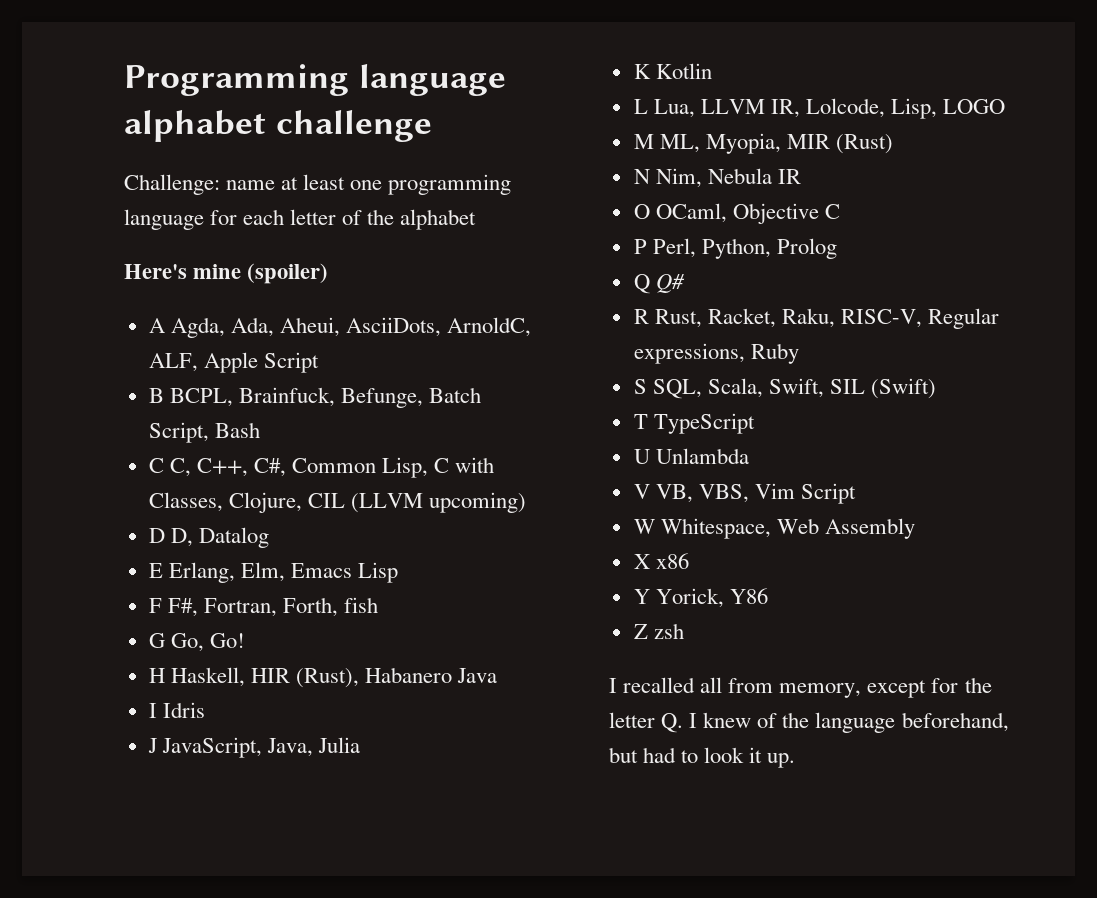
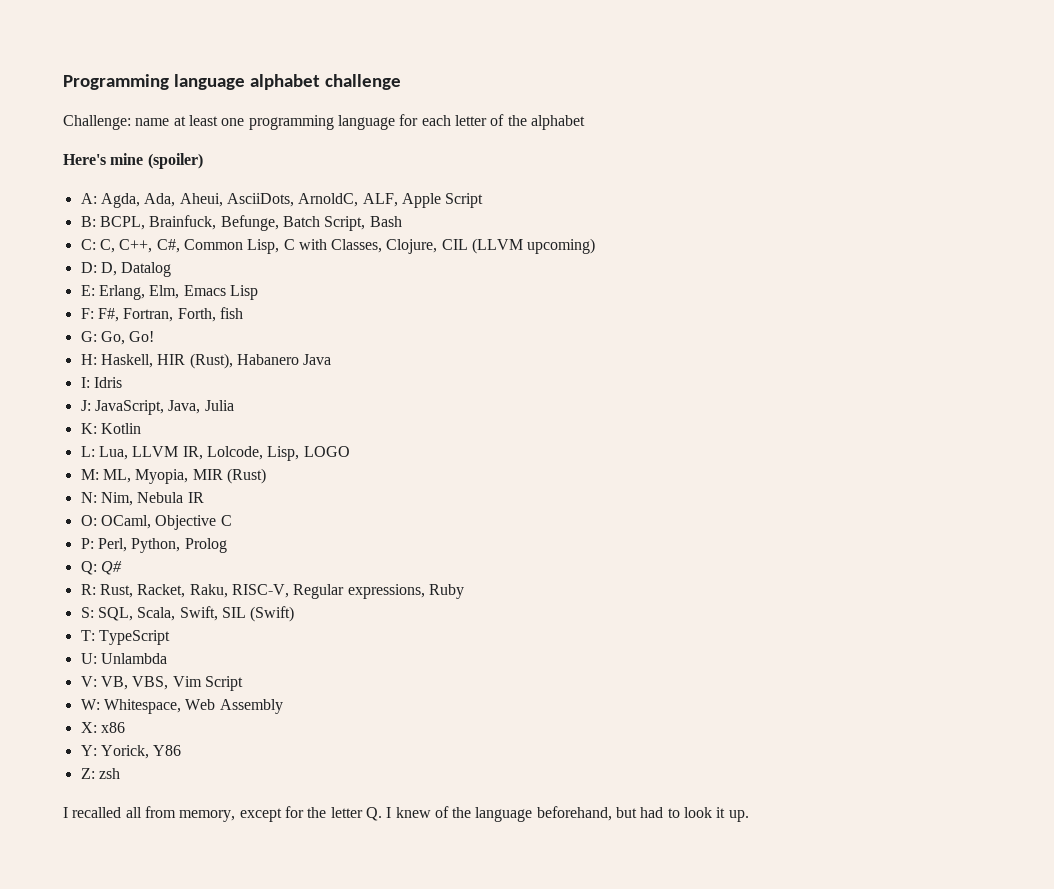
[148,318,165,333] A -> [80,193,97,204] A:
[148,388,164,403] B -> [80,216,96,227] B:
[148,458,164,473] C -> [80,239,96,250] C:
[148,528,165,543] D -> [80,262,97,273] D:
[148,563,163,578] E -> [80,285,95,296] E:
[148,598,162,613] F -> [80,308,94,319] F:
[148,633,165,648] G -> [80,331,97,342] G:
[148,668,165,683] H -> [80,354,97,365] H:
[148,703,157,718] I -> [80,377,90,388] I:
[147,738,157,753] J -> [80,400,91,411] J:
[633,64,651,79] K -> [80,423,97,434] K:
[633,99,648,114] L -> [80,446,95,457] L:
[633,134,654,149] M -> [80,469,99,480] M:
[633,169,650,184] N -> [80,492,97,503] N:
[633,204,650,219] O -> [80,515,97,526] O:
[633,239,647,254] P -> [80,538,94,549] P:
[633,274,650,294] Q -> [80,561,97,575] Q:
[633,309,649,324] R -> [80,584,96,595] R:
[633,379,647,394] S -> [80,607,94,618] S:
[633,414,648,429] T -> [80,630,95,641] T:
[633,449,650,464] U -> [80,653,97,664] U:
[633,484,650,499] V -> [80,676,97,687] V:
[633,519,655,534] W -> [80,699,100,710] W:
[633,554,650,569] X -> [80,722,97,733] X:
[633,589,650,604] Y -> [80,745,97,756] Y:
[633,624,648,639] Z -> [80,768,95,779] Z:

